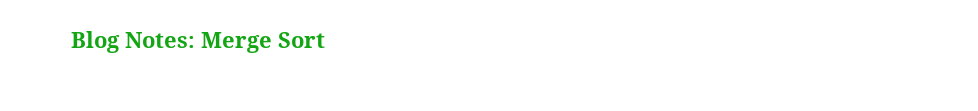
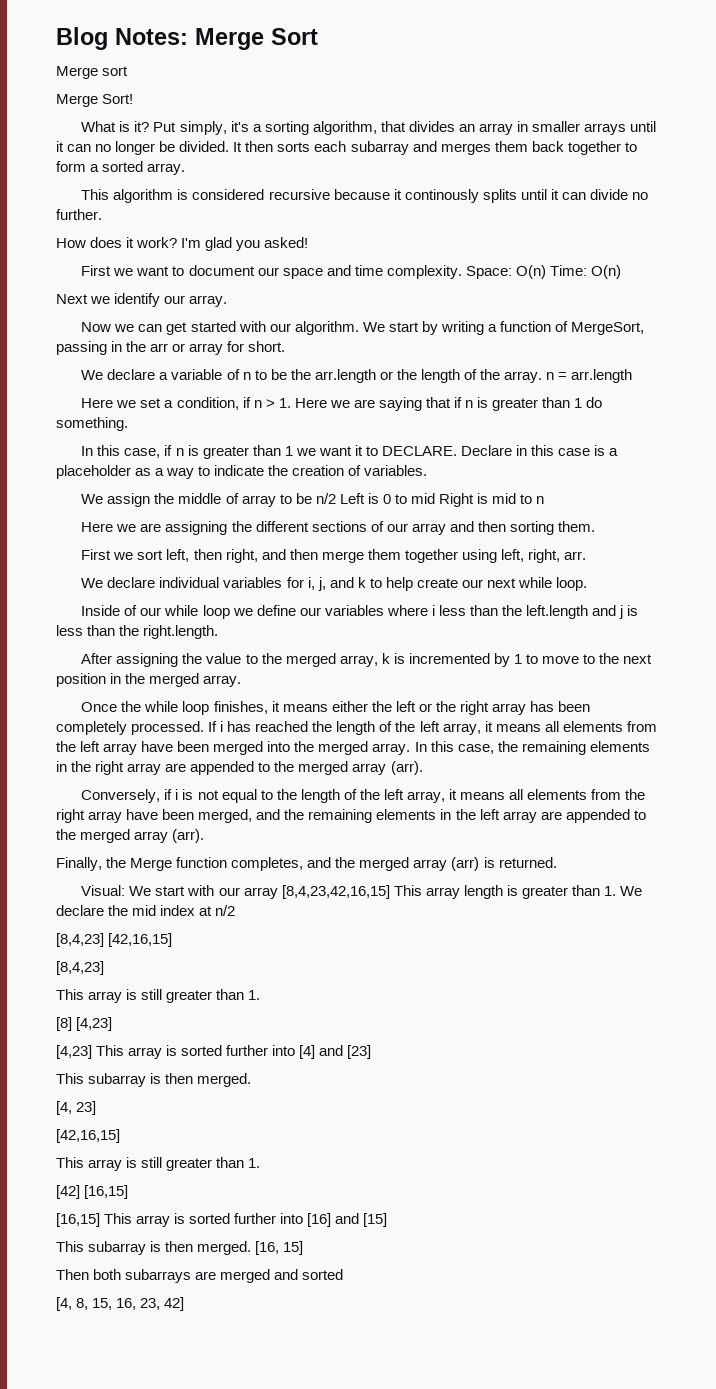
(325, 40) none -> [56,66,129,79] [56,94,134,107] [81,121,657,135] [56,141,637,155] [56,161,186,175] [81,189,648,203] [56,209,102,220] [56,237,309,251] [81,265,621,279] [56,293,228,307] [81,321,645,335] [56,341,286,355] [81,369,633,383] [81,397,603,411] [56,417,128,431] [81,445,619,459] [56,465,428,479] [81,493,545,507] [81,521,595,535] [81,549,587,563] [81,577,588,591] [81,605,639,619] [56,625,219,639] [81,653,653,667] [56,673,242,687] [81,701,591,715] [56,721,657,735] [56,741,650,755] [56,761,423,775] [81,789,646,803] [56,809,646,823] [56,829,205,843] [56,857,557,871] [81,885,643,899] [56,905,236,916] [56,933,173,947] [56,961,104,975] [56,989,261,1003] [56,1017,113,1031] [56,1045,372,1059] [56,1073,252,1087] [56,1101,97,1115] [56,1129,120,1143] [56,1157,261,1171] [56,1185,129,1199] [56,1213,388,1227] [56,1241,304,1255] [56,1269,344,1283] [56,1297,185,1311] // Merge sort // Merge Sort! // What is it? Put simply, it's a sorting algorithm, that divides an array in smaller arrays until it can no longer be divided. It then sorts each subarray and merges them back together to form a sorted array. // This algorithm is considered recursive because it continously splits until it can divide no further. // How does it work? I'm glad you asked! // First we want to document our space and time complexity. Space: O(n) Time: O(n) // Next we identify our array. // Now we can get started with our algorithm. We start by writing a function of MergeSort, passing in the arr or array for short. // We declare a variable of n to be the arr.length or the length of the array. n = arr.length // Here we set a condition, if n > 1. Here we are saying that if n is greater than 1 do something. // In this case, if n is greater than 1 we want it to DECLARE. Declare in this case is a placeholder as a way to indicate the creation of variables. // We assign the middle of array to be n/2 Left is 0 to mid Right is mid to n // Here we are assigning the different sections of our array and then sorting them. // First we sort left, then right, and then merge them together using left, right, arr. // We declare individual variables for i, j, and k to help create our next while loop. // Inside of our while loop we define our variables where i less than the left.length and j is less than the right.length. // After assigning the value to the merged array, k is incremented by 1 to move to the next position in the merged array. // Once the while loop finishes, it means either the left or the right array has been completely processed. If i has reached the length of the left array, it means all elements from the left array have been merged into the merged array. In this case, the remaining elements in the right array are appended to the merged array (arr). // Conversely, if i is not equal to the length of the left array, it means all elements from the right array have been merged, and the remaining elements in the left array are appended to the merged array (arr). // Finally, the Merge function completes, and the merged array (arr) is returned. // Visual: We start with our array [8,4,23,42,16,15] This array length is greater than 1. We declare the mid index at n/2 // [8,4,23] [42,16,15] // [8,4,23] // This array is still greater than 1. // [8] [4,23] // [4,23] This array is sorted further into [4] and [23] // This subarray is then merged. // [4, 23] // [42,16,15] // This array is still greater than 1. // [42] [16,15] // [16,15] This array is sorted further into [16] and [15] // This subarray is then merged. [16, 15] // Then both subarrays are merged and sorted // [4, 8, 15, 16, 23, 42]

